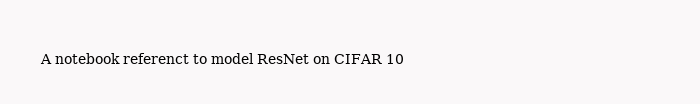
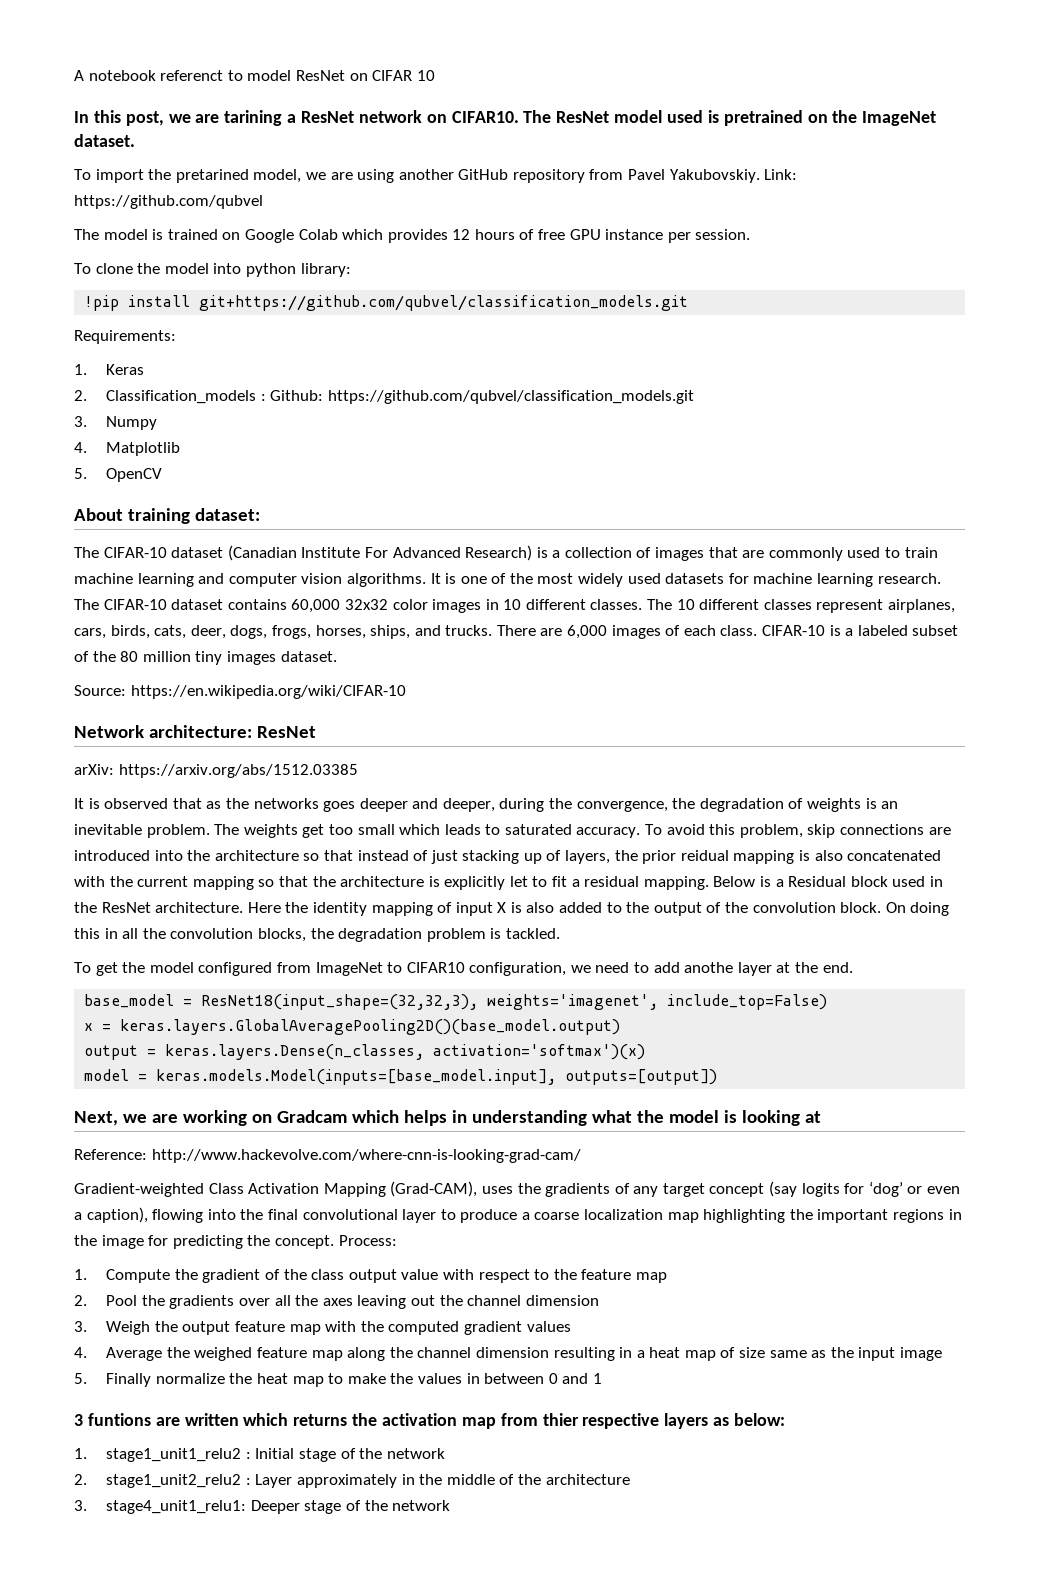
(404, 59) none -> [74,110,937,126] [74,134,135,147] [74,169,798,183] [74,195,263,209] [74,229,751,243] [74,263,351,277] [84,295,689,311] [74,330,176,344] [74,364,145,375] [74,390,694,404] [74,416,158,430] [74,442,181,456] [74,468,163,482] [74,508,260,524] [74,545,938,561] [74,573,941,587] [74,599,956,613] [74,625,959,639] [74,651,337,665] [74,685,406,699] [74,725,316,738] [74,764,358,778] [74,798,899,812] [74,824,951,838] [74,850,942,864] [74,876,943,890] [74,902,950,916] [74,928,560,942] [74,962,853,976] [84,994,828,1010] [84,1019,621,1035] [84,1044,646,1060] [84,1069,718,1085] [74,1110,821,1126] [74,1149,581,1163] [74,1181,961,1197] [74,1207,962,1223] [74,1235,397,1249] [74,1269,667,1283] [74,1295,599,1309] [74,1321,571,1335] [74,1347,943,1361] [74,1373,602,1387] [74,1413,786,1429] [74,1448,445,1462] [74,1474,630,1488] [74,1500,451,1514] // In this post, we are tarining a ResNet network on CIFAR10. The ResNet model used is pretrained on the ImageNet dataset. // To import the pretarined model, we are using another GitHub repository from Pavel Yakubovskiy. Link: https://github.com/qubvel // The model is trained on Google Colab which provides 12 hours of free GPU instance per session. // To clone the model into python library: // !pip install git+https://github.com/qubvel/classification_models.git // Requirements: // 1. Keras // 2. Classification_models : Github: https://github.com/qubvel/classification_models.git // 3. Numpy // 4. Matplotlib // 5. OpenCV // About training dataset: // The CIFAR-10 dataset (Canadian Institute For Advanced Research) is a collection of images that are commonly used to train machine learning and computer vision algorithms. It is one of the most widely used datasets for machine learning research. The CIFAR-10 dataset contains 60,000 32x32 color images in 10 different classes. The 10 different classes represent airplanes, cars, birds, cats, deer, dogs, frogs, horses, ships, and trucks. There are 6,000 images of each class. CIFAR-10 is a labeled subset of the 80 million tiny images dataset. // Source: https://en.wikipedia.org/wiki/CIFAR-10 // Network architecture: ResNet // arXiv: https://arxiv.org/abs/1512.03385 // It is observed that as the networks goes deeper and deeper, during the convergence, the degradation of weights is an inevitable problem. The weights get too small which leads to saturated accuracy. To avoid this problem, skip connections are introduced into the architecture so that instead of just stacking up of layers, the prior reidual mapping is also concatenated with the current mapping so that the architecture is explicitly let to fit a residual mapping. Below is a Residual block used in the ResNet architecture. Here the identity mapping of input X is also added to the output of the convolution block. On doing this in all the convolution blocks, the degradation problem is tackled. // To get the model configured from ImageNet to CIFAR10 configuration, we need to add anothe layer at the end. // base_model = ResNet18(input_shape=(32,32,3), weights='imagenet', include_top=False) // x = keras.layers.GlobalAveragePooling2D()(base_model.output) // output = keras.layers.Dense(n_classes, activation='softmax')(x) // model = keras.models.Model(inputs=[base_model.input], outputs=[output]) // Next, we are working on Gradcam which helps in understanding what the model is looking at // Reference: http://www.hackevolve.com/where-cnn-is-looking-grad-cam/ // Gradient-weighted Class Activation Mapping (Grad-CAM), uses the gradients of any target concept (say logits for ‘dog’ or even a caption), flowing into the final convolutional layer to produce a coarse localization map highlighting the important regions in the image for predicting the concept. Process: // 1. Compute the gradient of the class output value with respect to the feature map // 2. Pool the gradients over all the axes leaving out the channel dimension // 3. Weigh the output feature map with the computed gradient values // 4. Average the weighed feature map along the channel dimension resulting in a heat map of size same as the input image // 5. Finally normalize the heat map to make the values in between 0 and 1 // 3 funtions are written which returns the activation map from thier respective layers as below: // 1. stage1_unit1_relu2 : Initial stage of the network // 2. stage1_unit2_relu2 : Layer approximately in the middle of the architecture // 3. stage4_unit1_relu1: Deeper stage of the network

